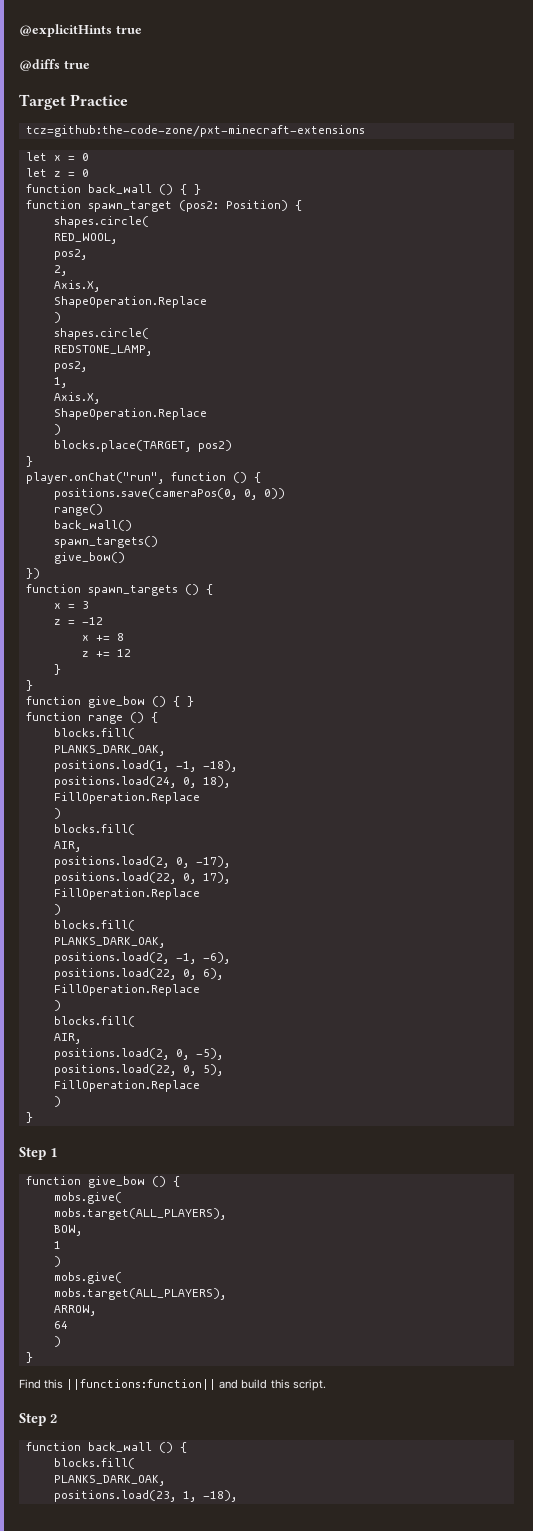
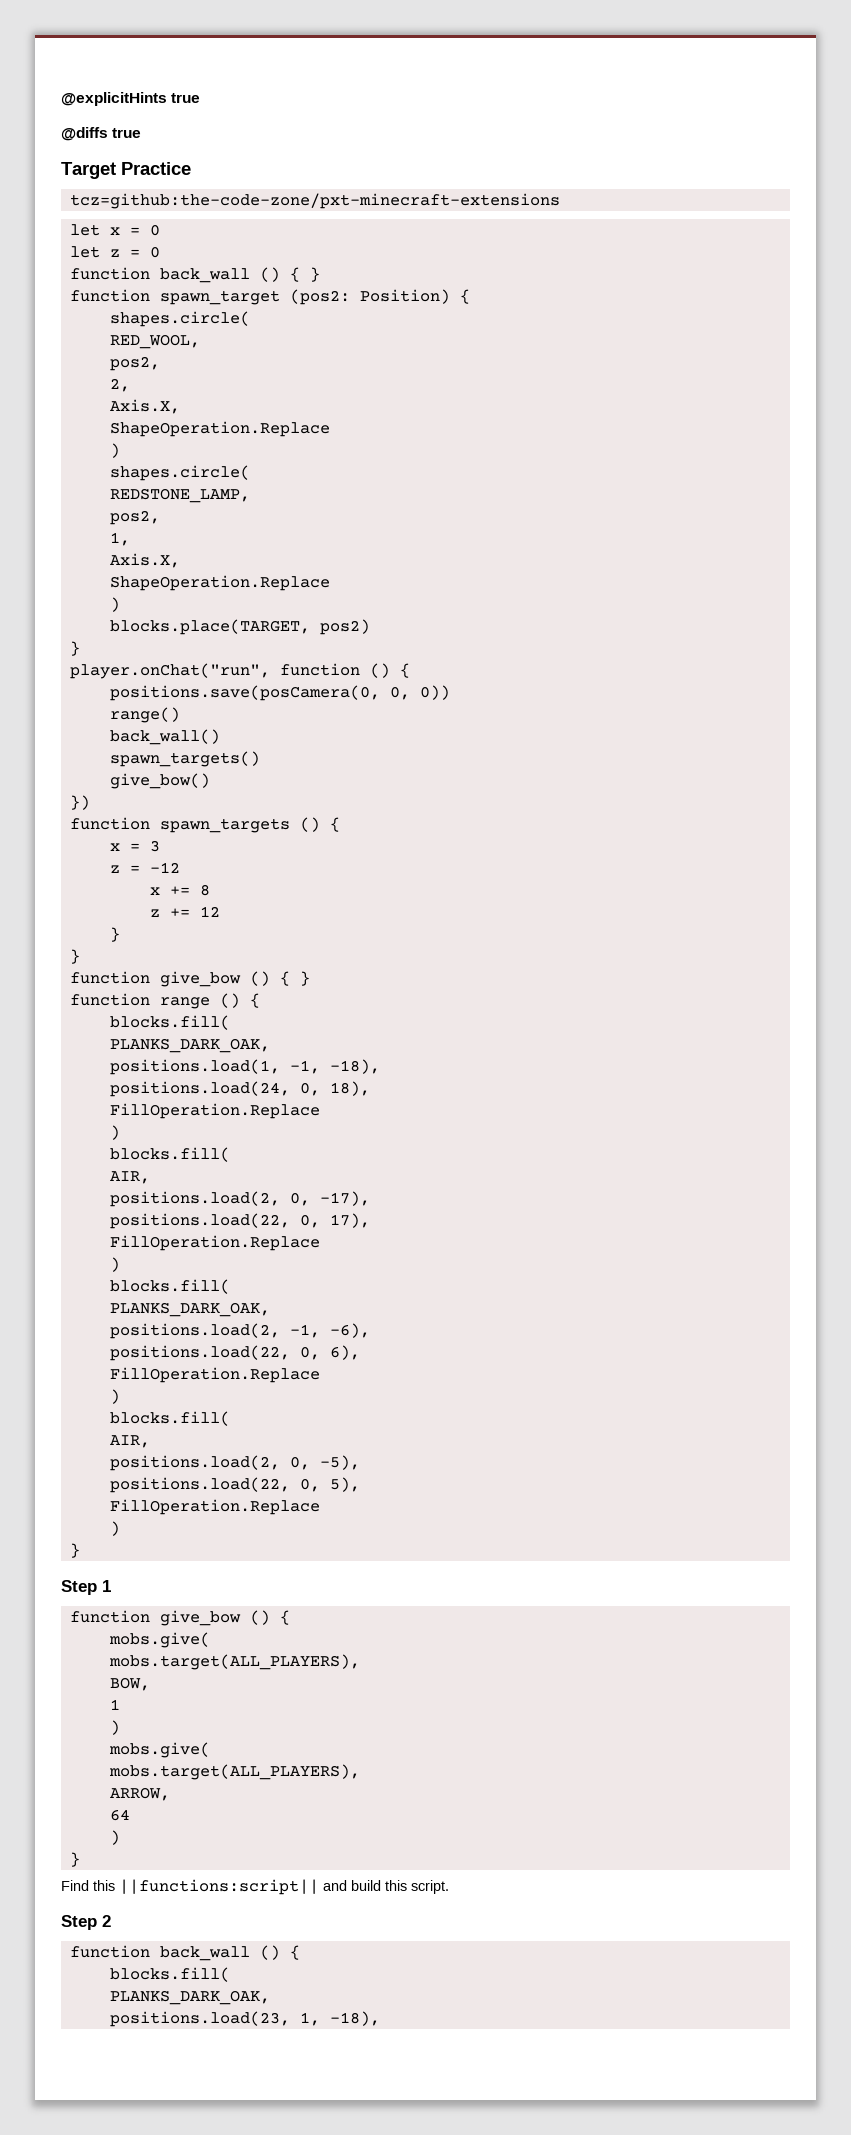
[53,488,237,500] positions.save(cameraPos(0, -> [109,685,380,701] positions.save(posCamera(0,
[66,1379,217,1390] ||functions:function|| -> [119,1879,319,1895] ||functions:script||

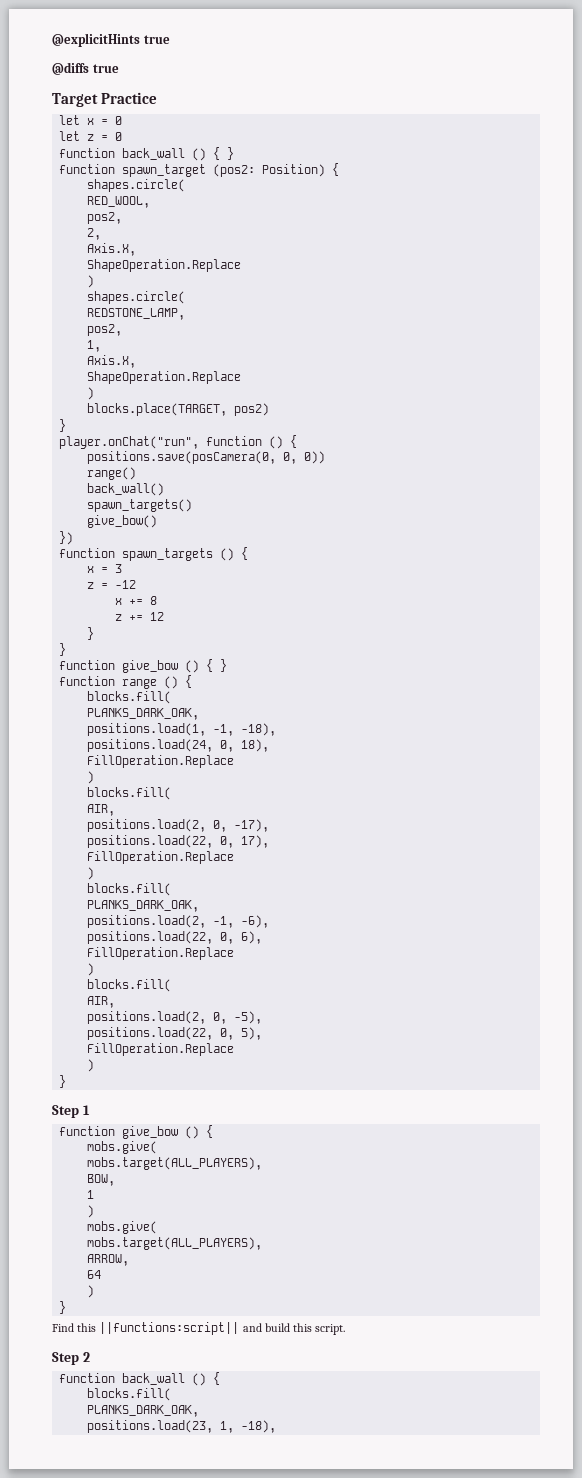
[69,193,560,209] // tcz=github:the-code-zone/pxt-minecraft-extensions -> (158, 98) none

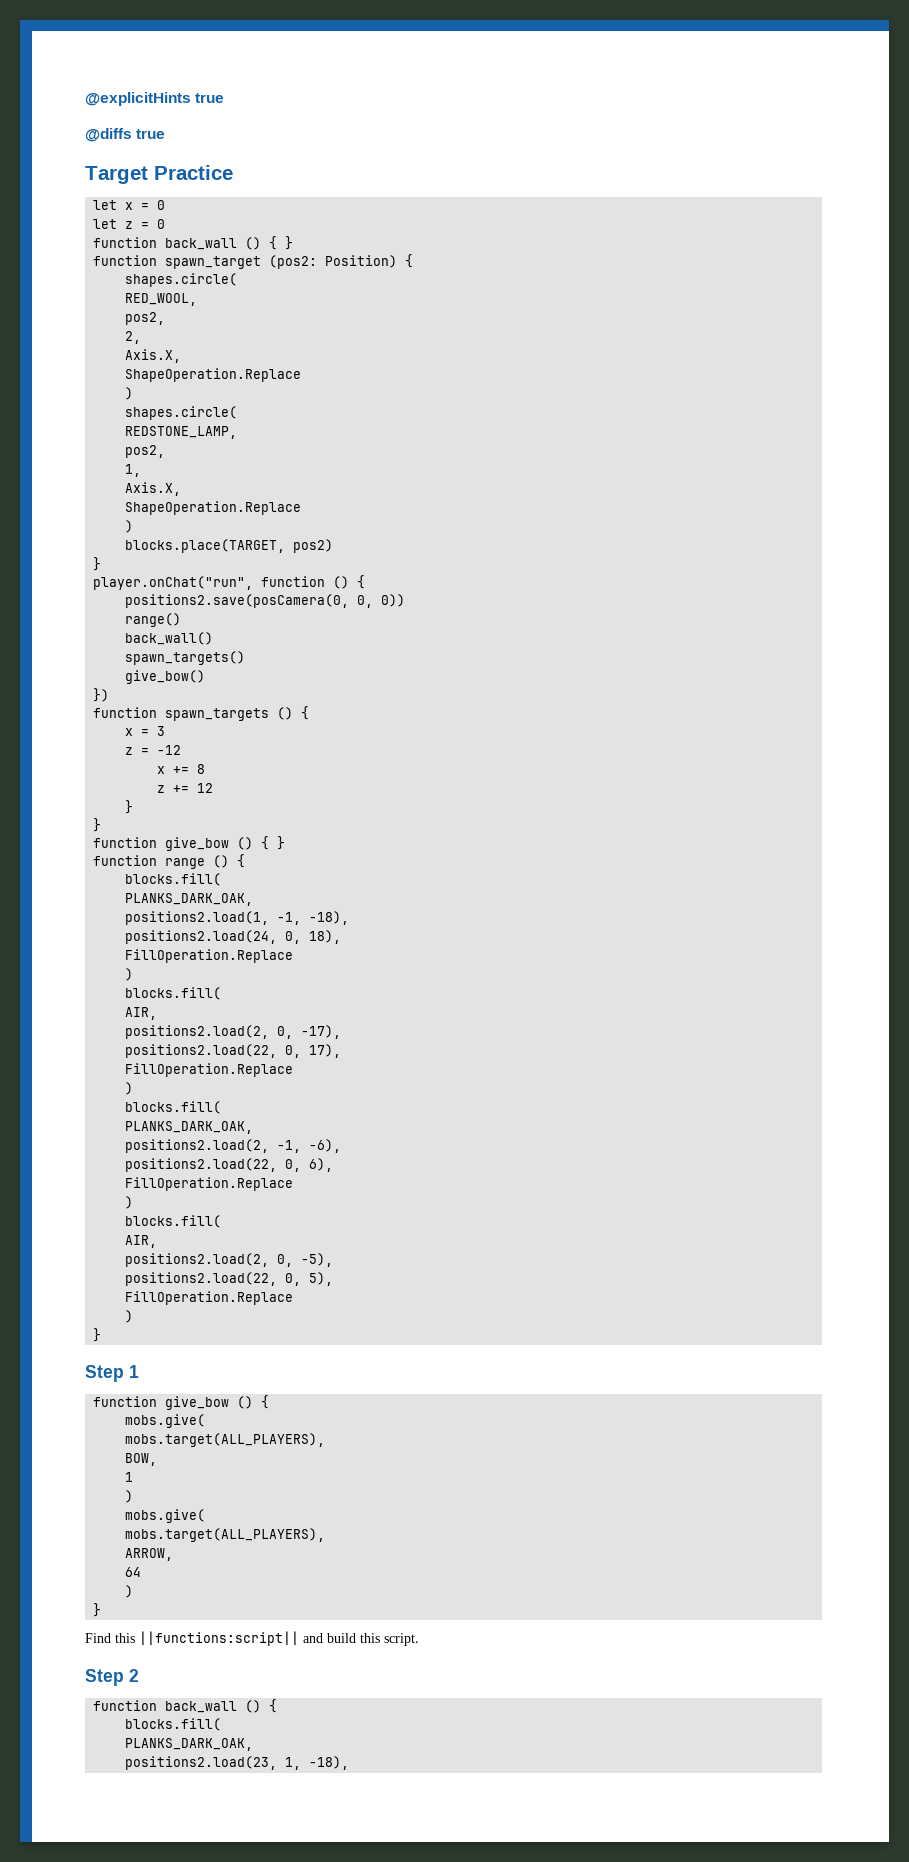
[87,451,277,464] positions.save(posCamera(0, -> [125,594,350,608] positions2.save(posCamera(0,
[87,723,207,736] positions.load(1, -> [125,911,270,925] positions2.load(1,
[87,739,214,752] positions.load(24, -> [125,930,278,944] positions2.load(24,
[87,819,207,832] positions.load(2, -> [125,1025,270,1039] positions2.load(2,
[87,835,214,848] positions.load(22, -> [125,1044,278,1058] positions2.load(22,
[87,915,207,928] positions.load(2, -> [125,1139,270,1153] positions2.load(2,
[87,931,214,944] positions.load(22, -> [125,1158,278,1172] positions2.load(22,
[87,1011,207,1024] positions.load(2, -> [125,1253,270,1267] positions2.load(2,
[87,1027,214,1040] positions.load(22, -> [125,1272,278,1286] positions2.load(22,
[87,1420,214,1433] positions.load(23, -> [125,1756,278,1770] positions2.load(23,

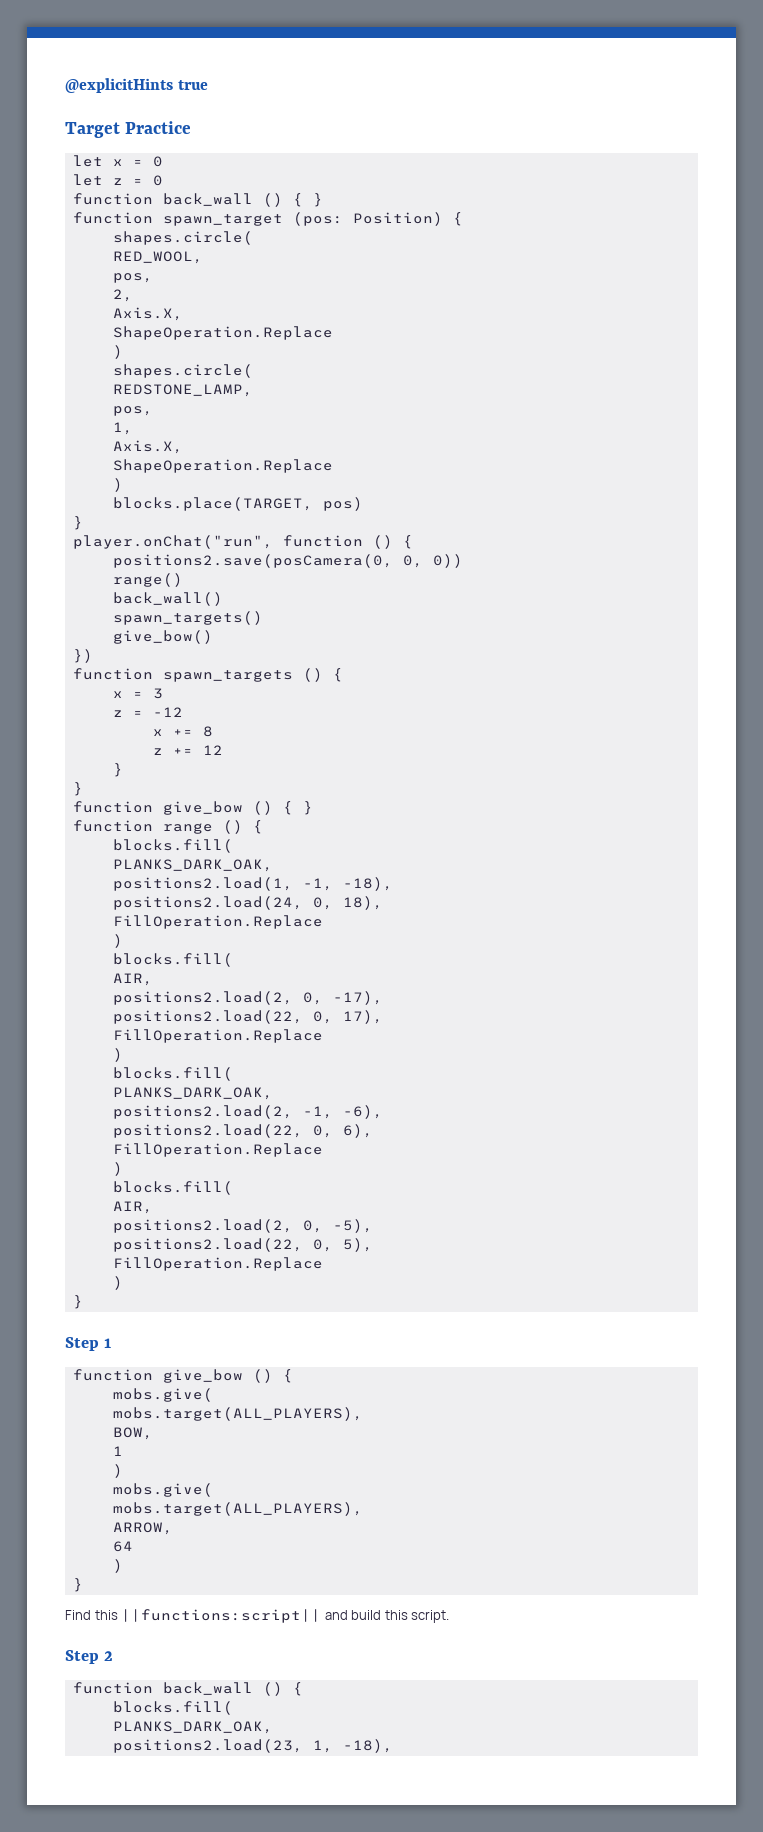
[85,128,166,142] // @diffs true -> (208, 85) none
[269,255,318,269] (pos2: -> [292,212,343,226] (pos:
[125,312,166,325] pos2, -> [112,273,153,283] pos,
[125,445,166,458] pos2, -> [112,406,153,416] pos,
[293,539,334,553] pos2) -> [322,497,363,511] pos)

